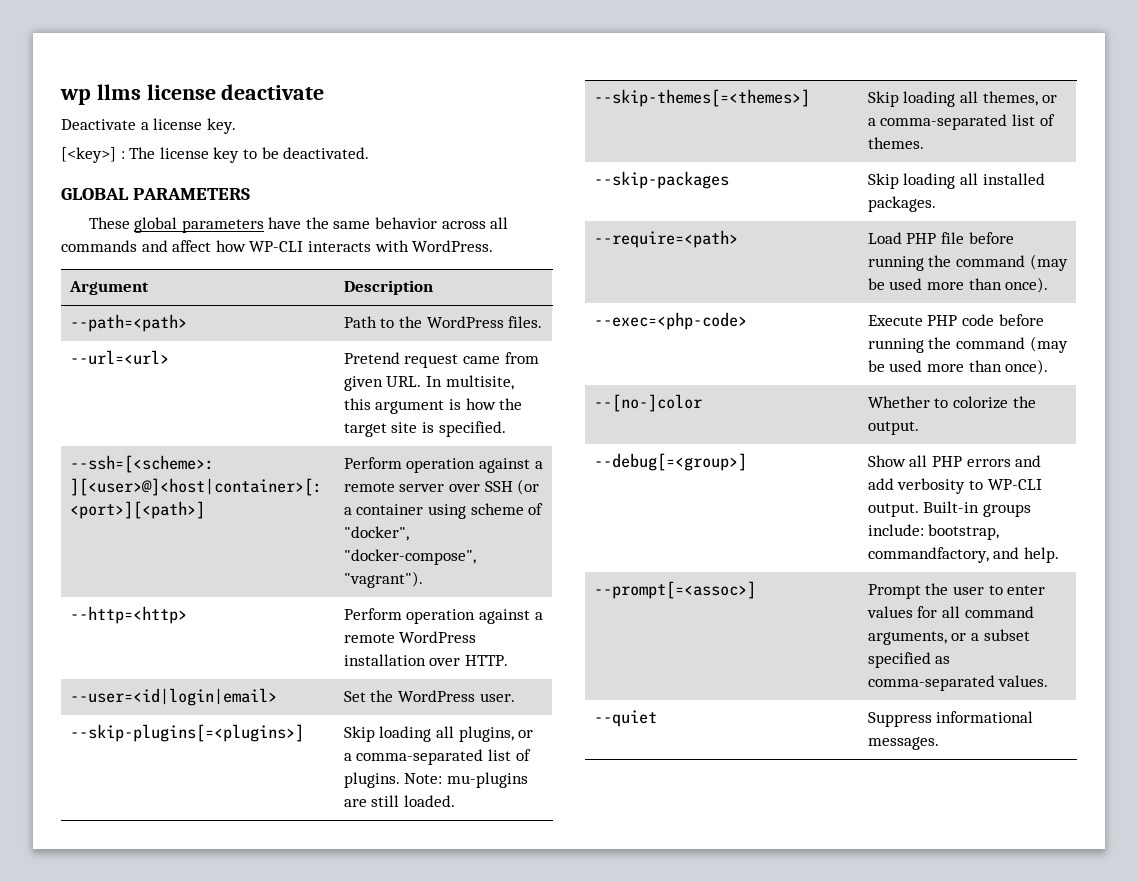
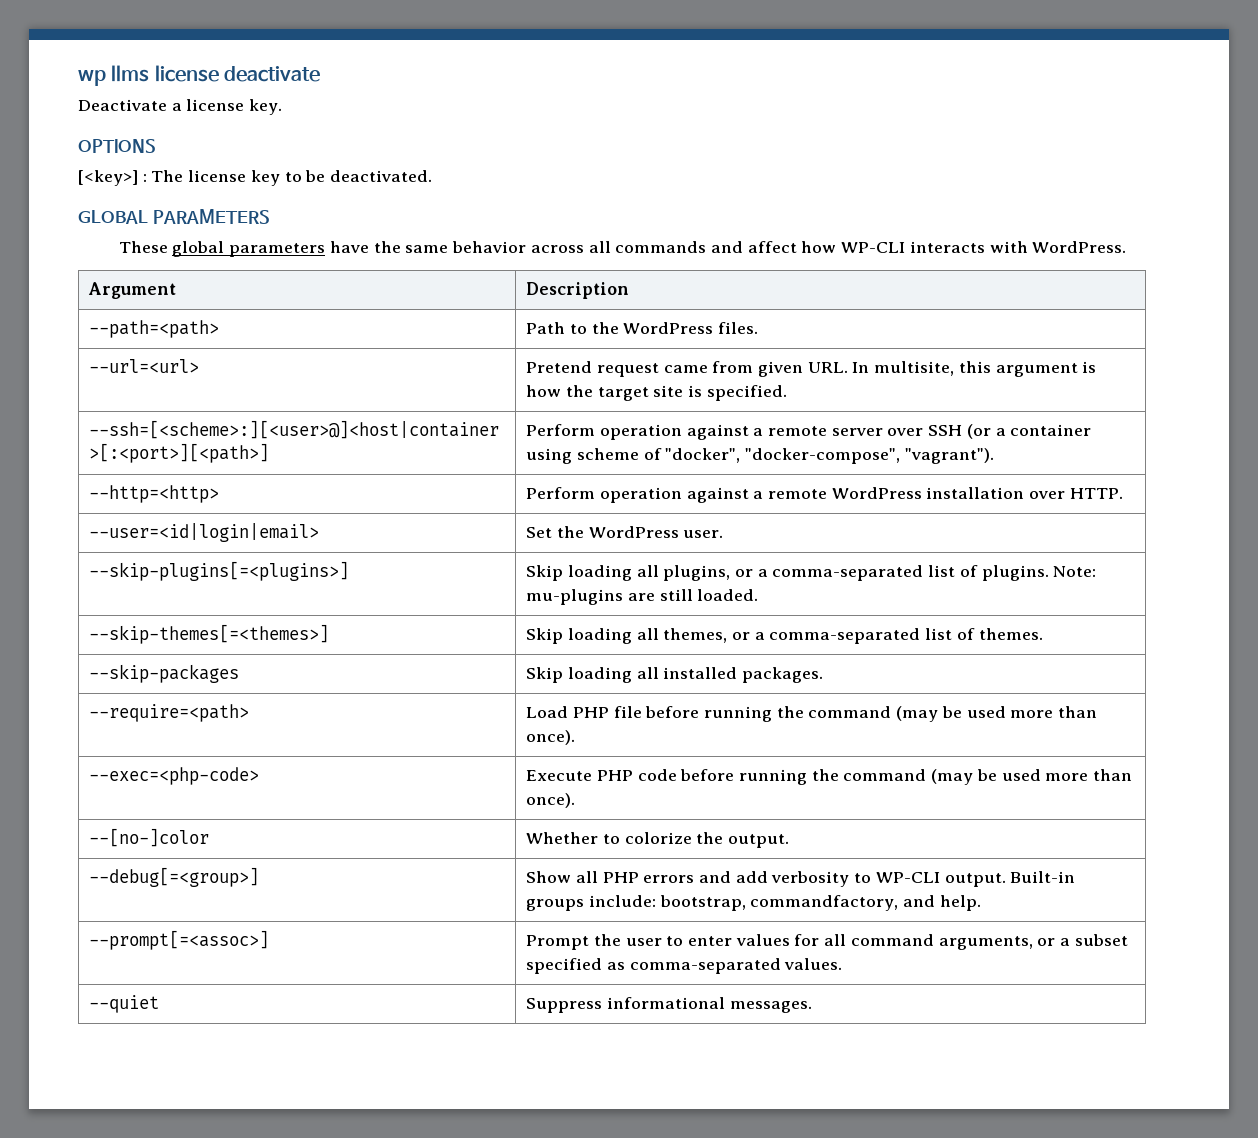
(236, 126) none -> [78,139,156,153] // OPTIONS

